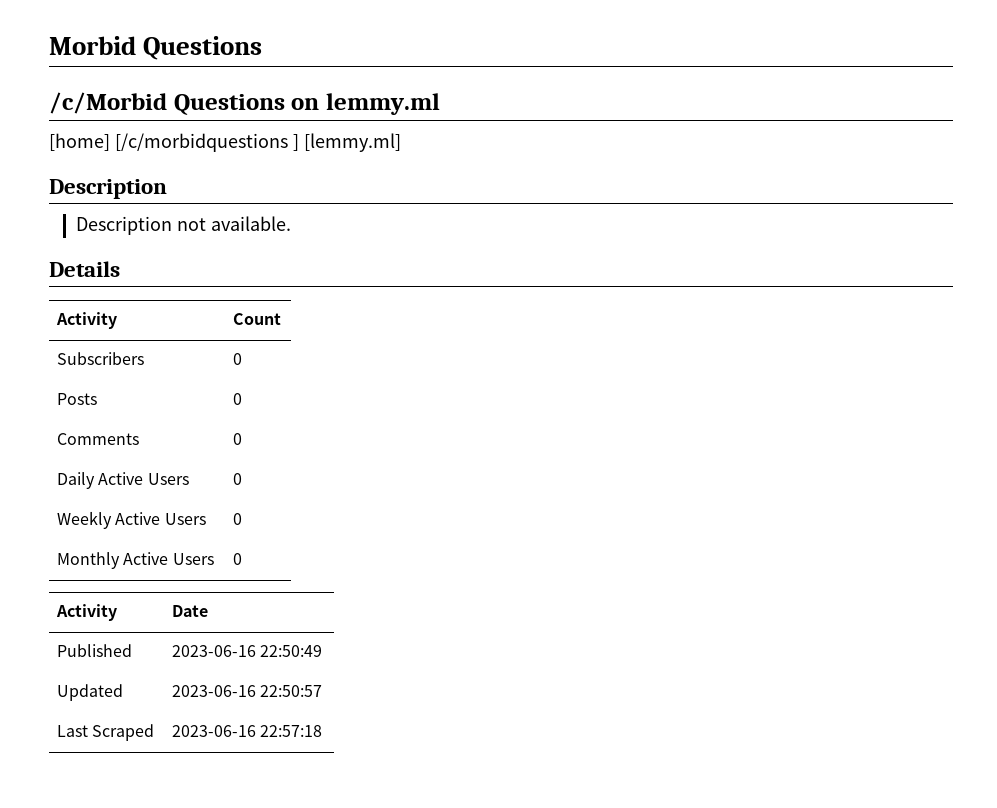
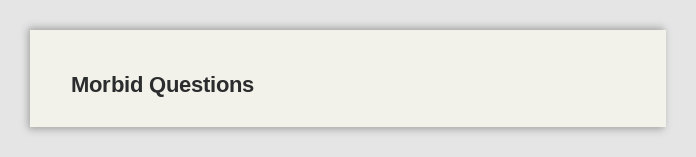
[49,92,440,115] [49,133,401,152] [49,179,167,199] [75,216,291,235] [49,261,120,277] [55,312,117,329] [232,313,281,325] [56,352,144,365] [232,353,242,365] [56,393,97,405] [232,393,242,405] [56,433,139,445] [232,433,242,445] [56,472,189,489] [232,473,242,485] [56,511,206,529] [232,513,242,525] [56,552,214,569] [232,553,242,565] [55,604,117,621] [171,605,208,617] [56,644,132,657] [171,645,323,657] [56,684,123,701] [171,685,323,697] [56,724,155,741] [171,725,323,737] // /c/Morbid Questions on lemmy.ml // [home] [/c/morbidquestions ] [lemmy.ml] // Description // Description not available. // Details // Activity | Count // Subscribers | 0 // Posts | 0 // Comments | 0 // Daily Active Users | 0 // Weekly Active Users | 0 // Monthly Active Users | 0 // Activity | Date // Published | 2023-06-16 22:50:49 // Updated | 2023-06-16 22:50:57 // Last Scraped | 2023-06-16 22:57:18 -> (254, 86) none

